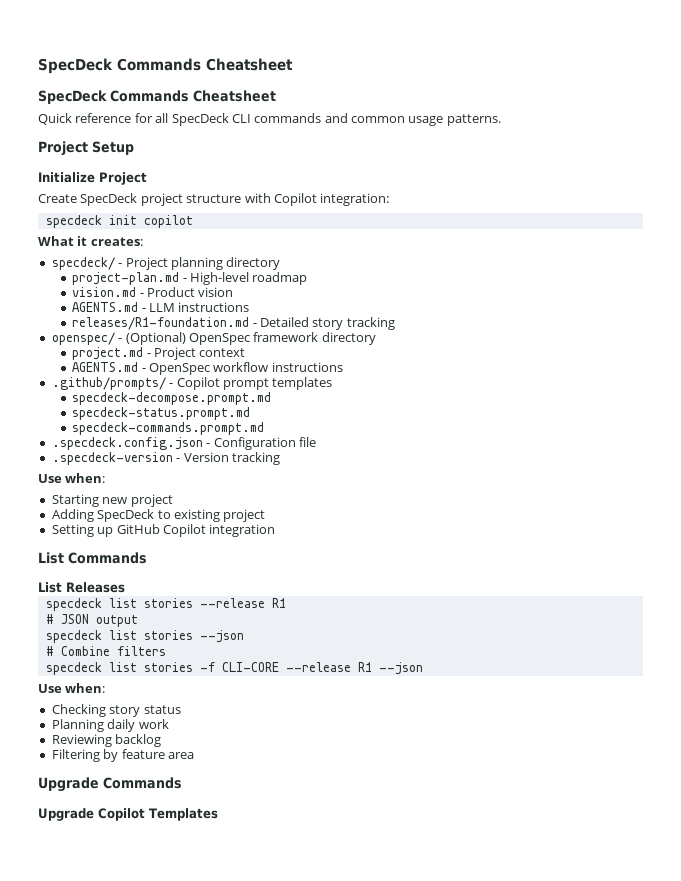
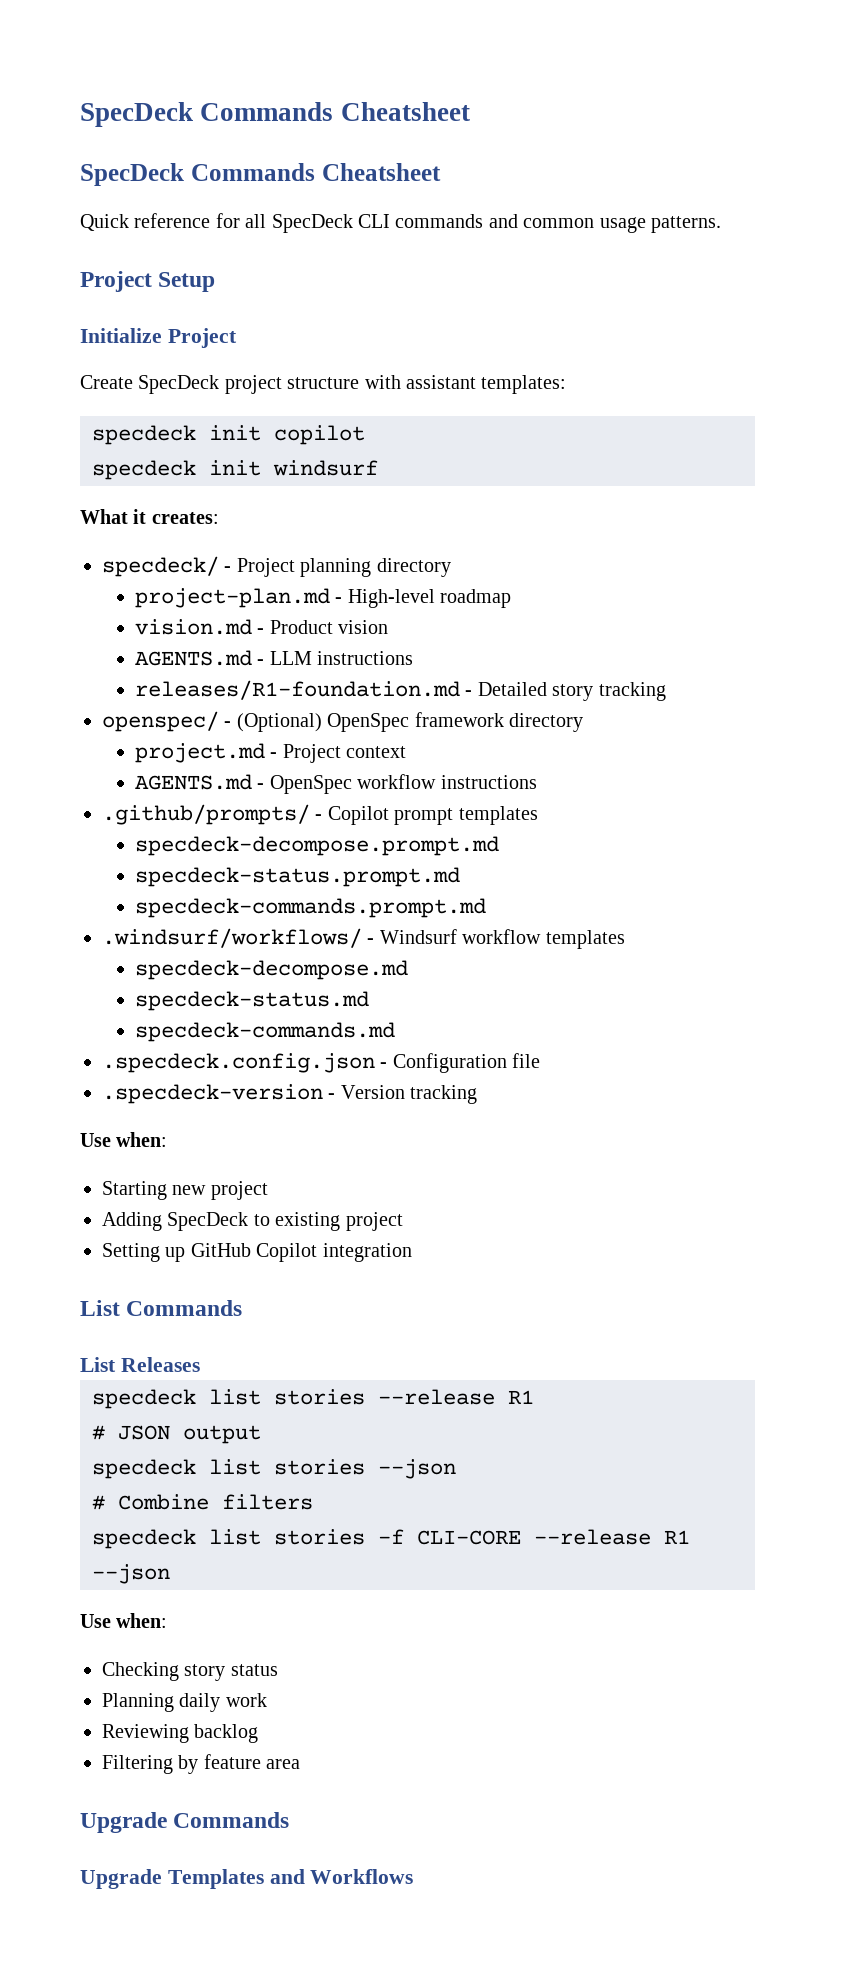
[273,193,390,206] Copilot integration: -> [406,375,567,394] assistant templates:
(193, 221) none -> [92,460,378,480] // specdeck init windsurf
(265, 428) none -> [102,928,625,949] [134,960,408,980] [134,991,369,1011] [134,1022,395,1042] // .windsurf/workflows/ - Windsurf workflow templates // specdeck-decompose.md // specdeck-status.md // specdeck-commands.md
[98,808,218,821] Copilot Templates -> [167,1869,414,1889] Templates and Workflows

